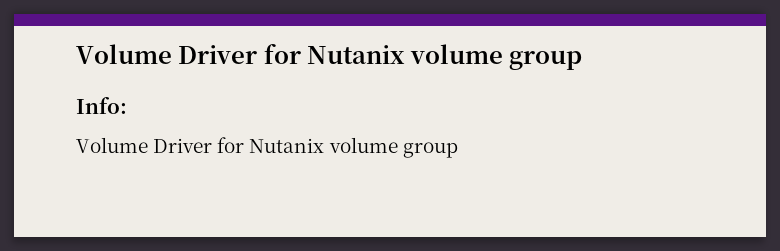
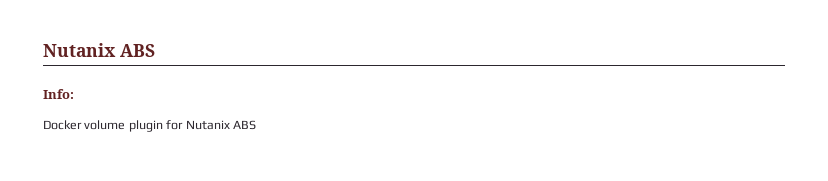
[76,43,583,70] [76,97,127,114] [76,137,458,158] Volume Driver for Nutanix volume group // Info: // Volume Driver for Nutanix volume group -> [43,43,155,57] [43,89,74,99] [43,120,256,132] Nutanix ABS // Info: // Docker volume plugin for Nutanix ABS

